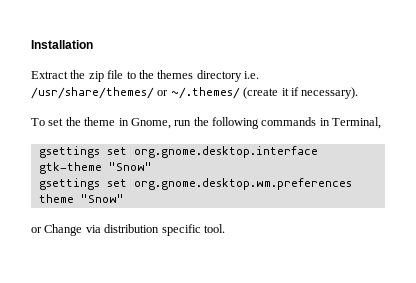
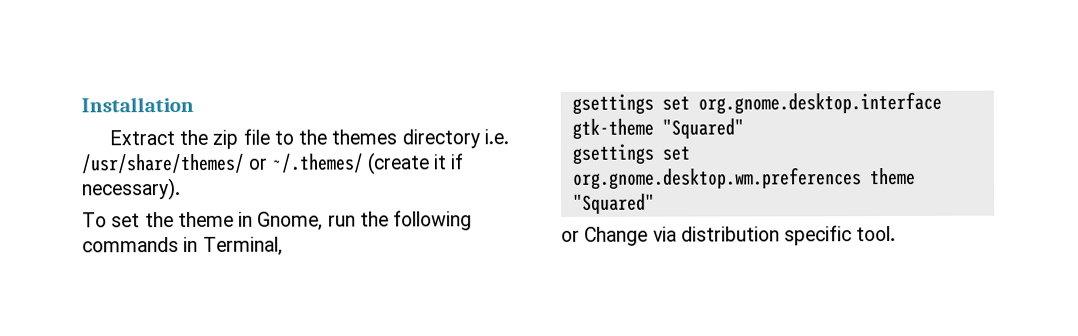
[108,162,152,171] "Snow" -> [661,118,744,139] "Squared"
[80,194,124,203] "Snow" -> [572,193,655,214] "Squared"

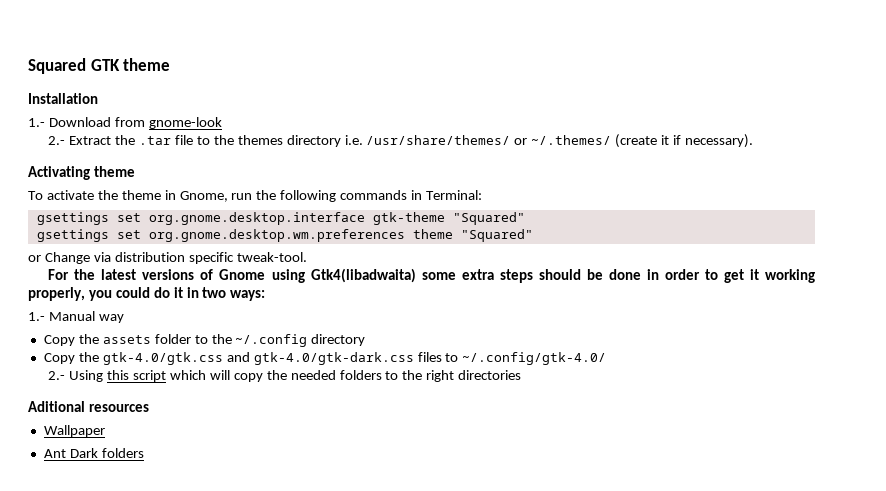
[81,96,194,113] Installation // -> [28,58,171,74] [28,93,98,104] [28,117,222,129] [48,136,66,145] Squared GTK theme // Installation // 1.- Download from gnome-look // 2.-
[212,129,239,149] zip -> [139,136,172,145] .tar
(181, 189) none -> [28,166,135,180] // Activating theme
[111,213,141,228] set -> [46,190,94,200] activate
[202,236,283,256] Terminal, -> [426,190,483,200] Terminal:
[856,226,897,242] tool. -> [236,252,307,262] [48,268,815,283] [28,287,266,301] [28,311,124,323] [43,334,366,347] [43,352,607,365] [48,370,522,382] [28,401,149,412] [43,425,105,437] [43,448,144,458] tweak-tool. // For the latest versions of Gnome using Gtk4(libadwaita) some extra steps should be done in order to get it working properly, you could do it in two ways: // 1.- Manual way // Copy the assets folder to the ~/.config directory // Copy the gtk-4.0/gtk.css and gtk-4.0/gtk-dark.css files to ~/.config/gtk-4.0/ // 2.- Using this script which will copy the needed folders to the right directories // Aditional resources // Wallpaper // Ant Dark folders

